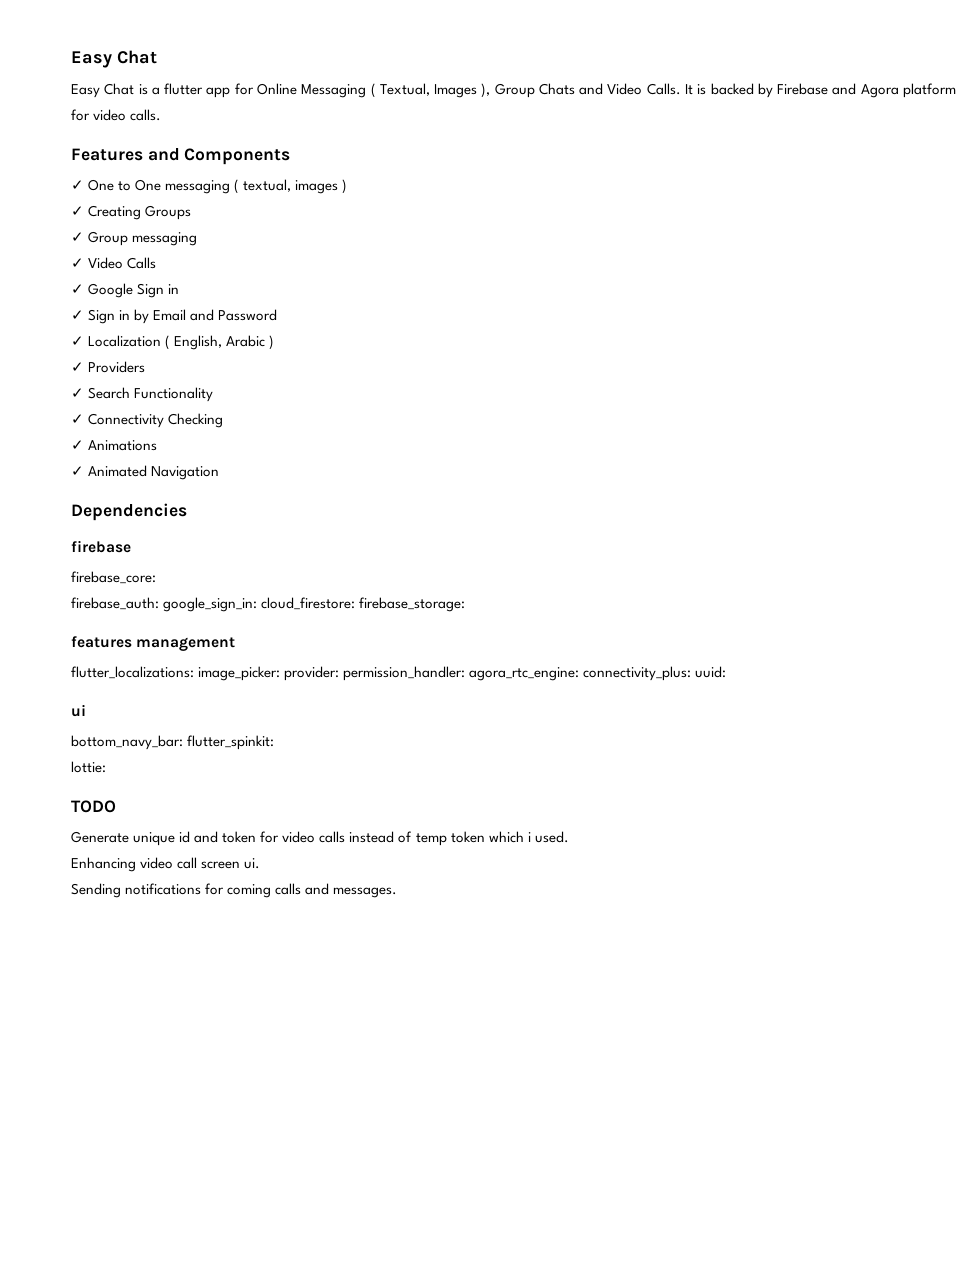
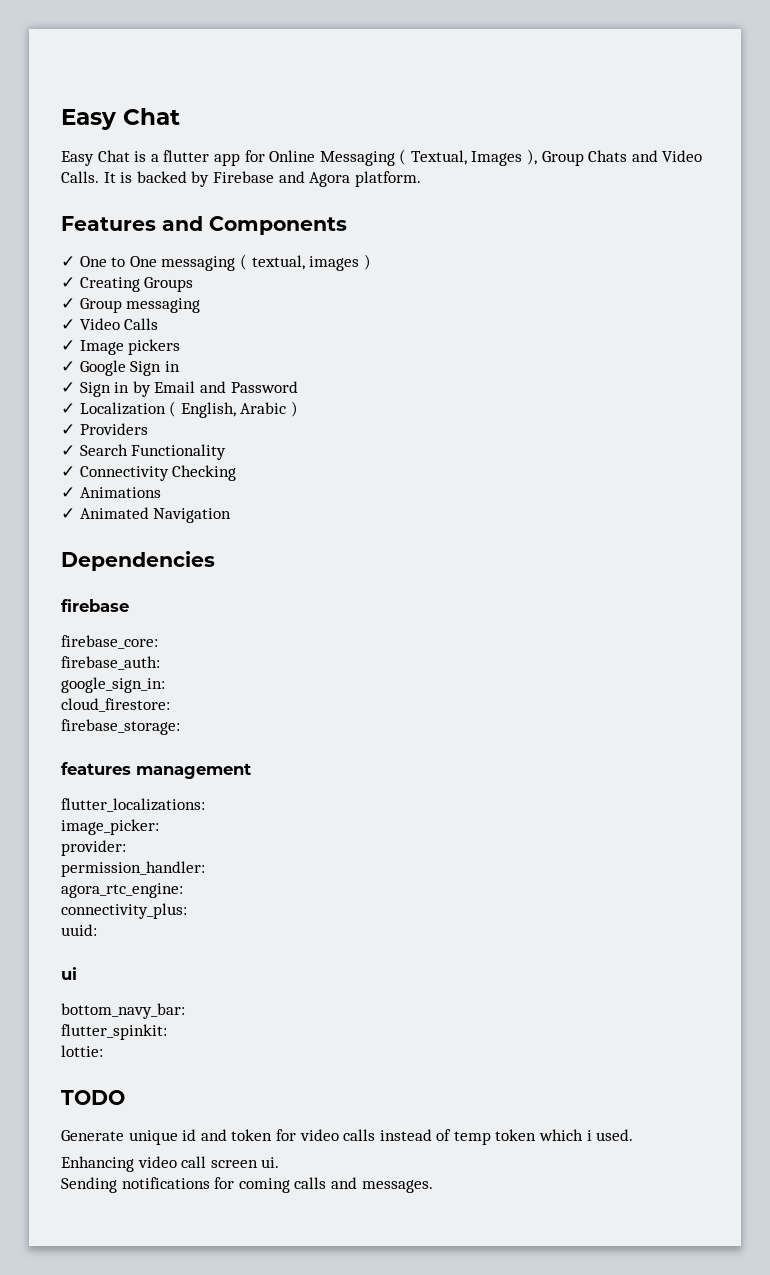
[902,83,956,98] [71,109,162,121] platform for video calls. -> [354,171,421,187] platform.
(157, 263) none -> [61,339,181,355] // ✓ Image pickers
(159, 603) none -> (160, 663) //
(258, 604) none -> (165, 685) //
(356, 603) none -> (170, 705) //
(194, 672) none -> (205, 805) //
(281, 673) none -> (159, 827) //
(340, 673) none -> (126, 848) //
(466, 673) none -> (205, 869) //
(580, 674) none -> (183, 890) //
(692, 673) none -> (187, 911) //
(183, 742) none -> (185, 1011) //

